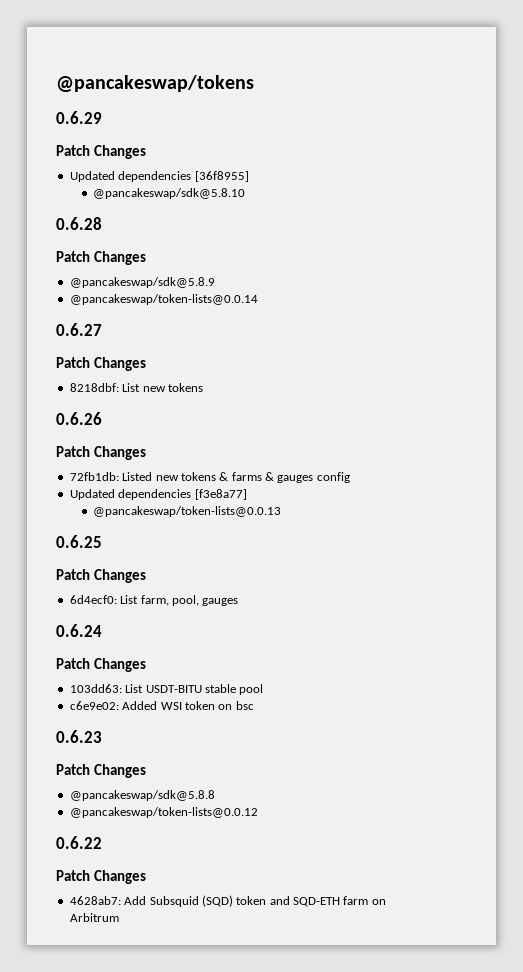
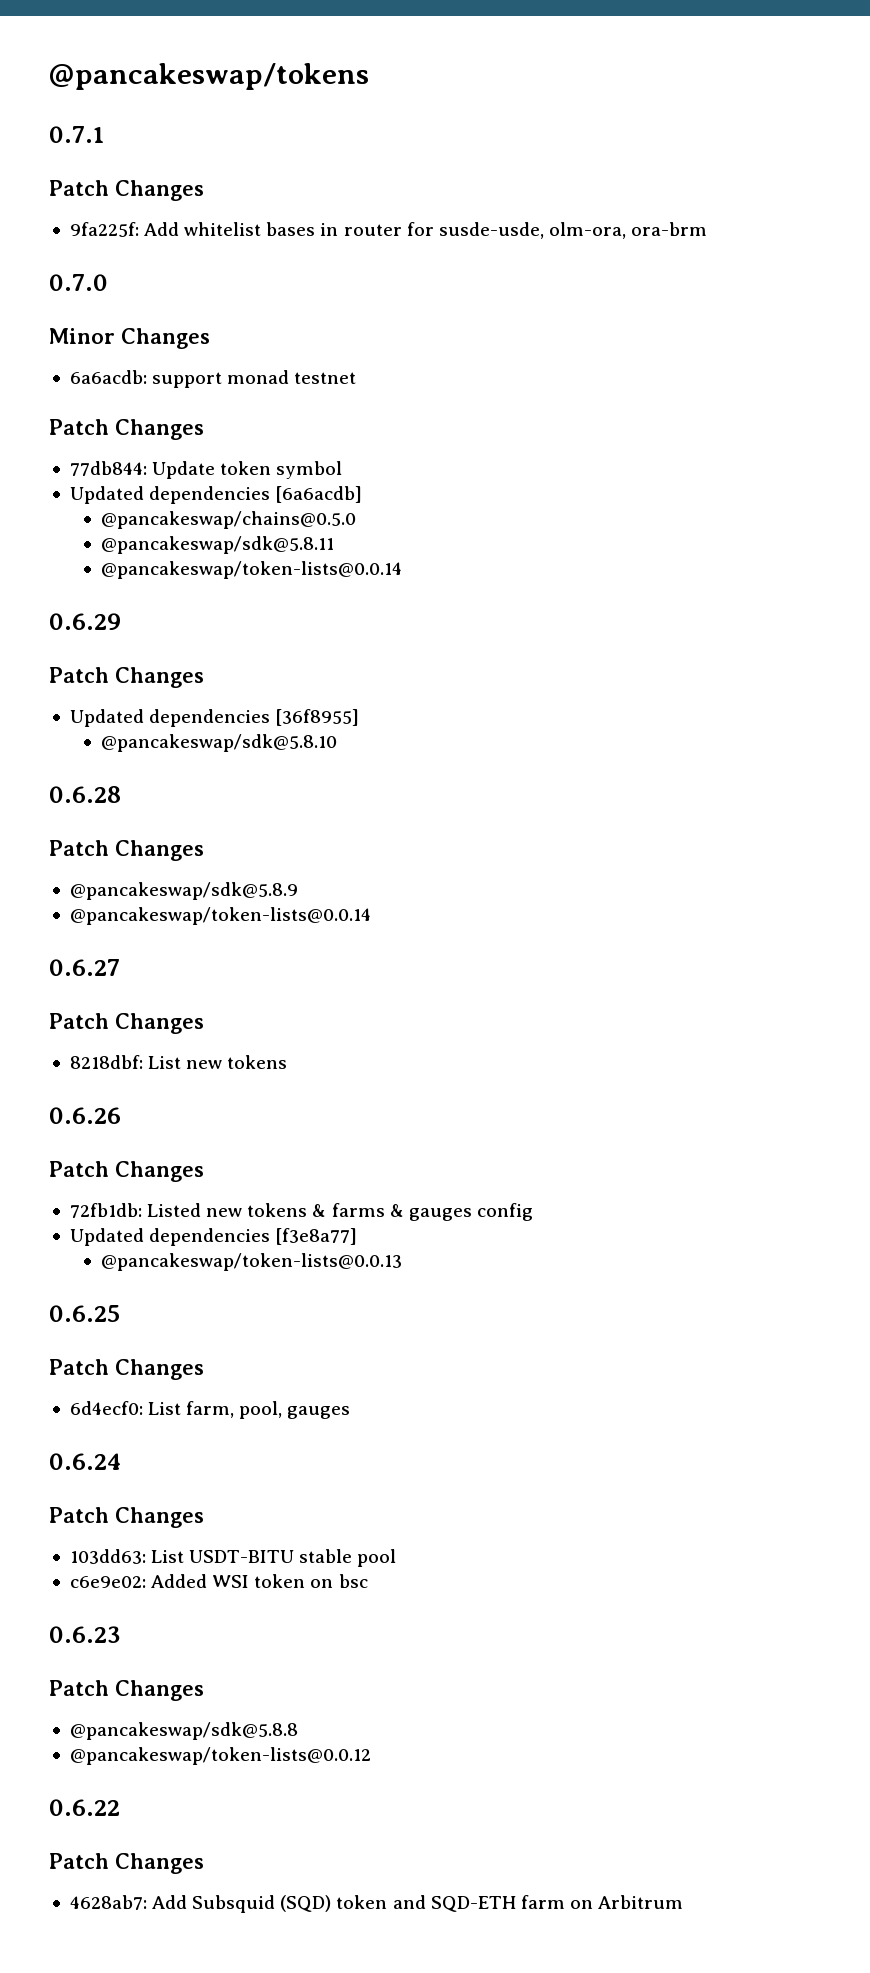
(254, 83) none -> [49,126,105,143] [49,180,204,201] [69,222,708,239] [49,274,108,291] [49,328,210,349] [69,370,357,388] [49,419,204,440] [69,461,343,479] [69,486,363,504] [101,511,357,529] [101,536,335,554] [101,561,403,579] // 0.7.1 // Patch Changes // 9fa225f: Add whitelist bases in router for susde-usde, olm-ora, ora-brm // 0.7.0 // Minor Changes // 6a6acdb: support monad testnet // Patch Changes // 77db844: Update token symbol // Updated dependencies [6a6acdb] // @pancakeswap/chains@0.5.0 // @pancakeswap/sdk@5.8.11 // @pancakeswap/token-lists@0.0.14

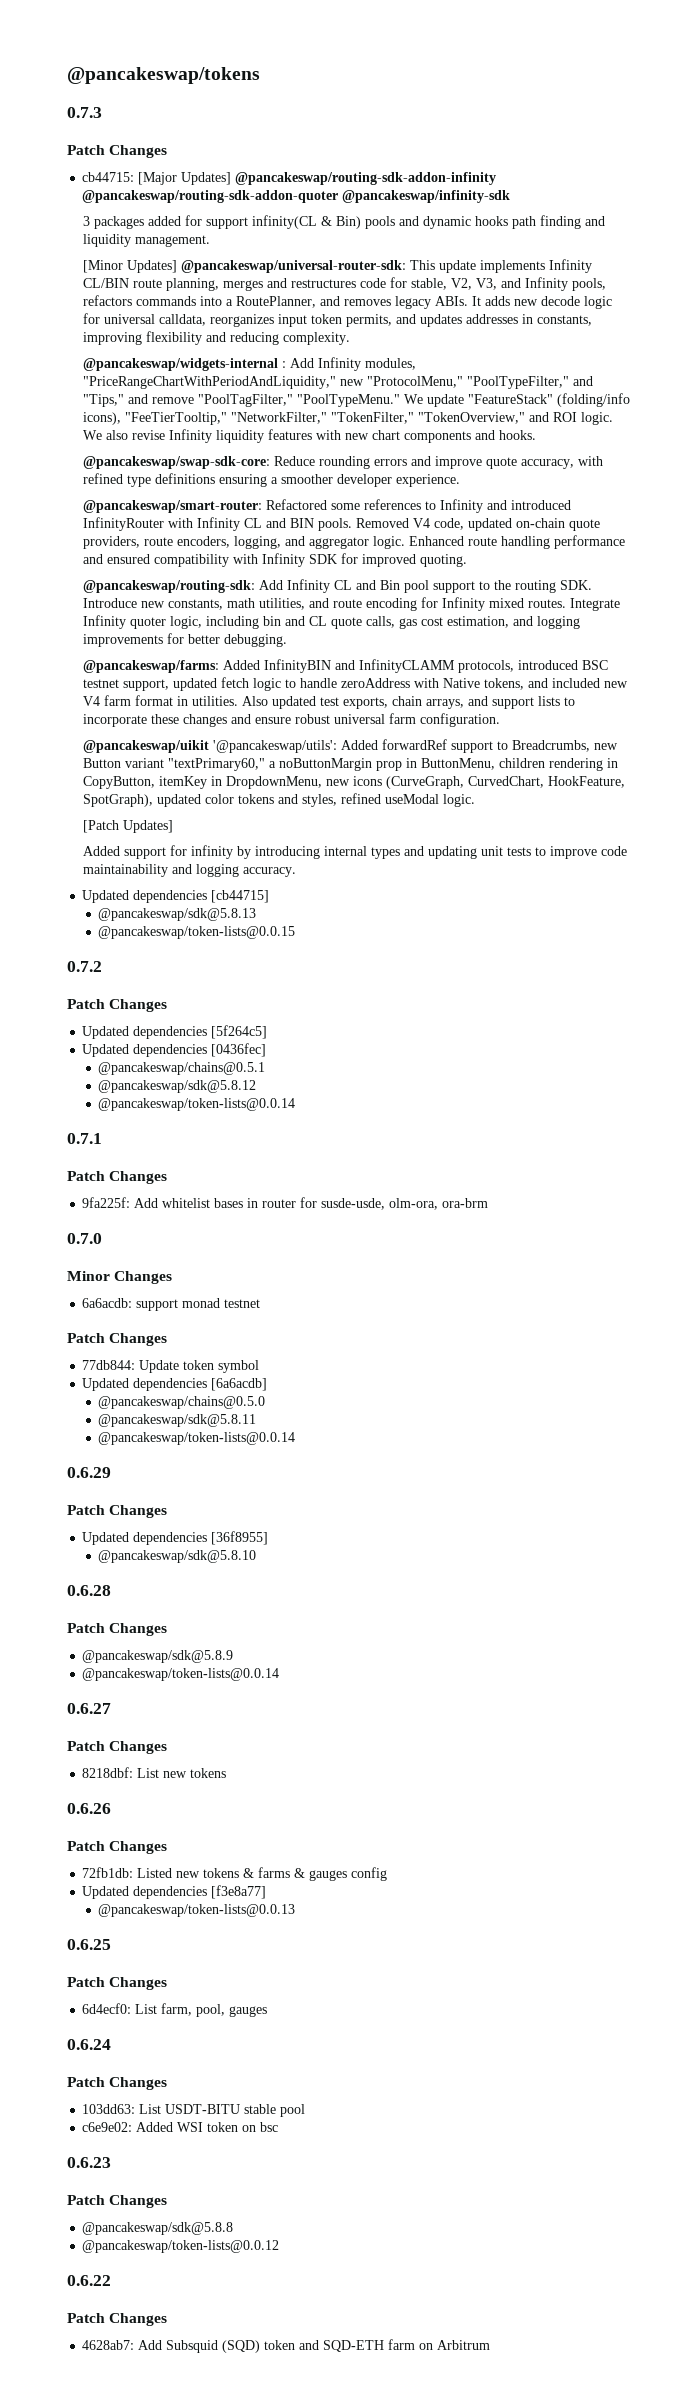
(369, 76) none -> [67,107,102,118] [67,145,168,158] [82,172,497,185] [82,190,511,203] [83,215,606,229] [83,234,211,247] [83,259,593,273] [83,277,607,291] [83,295,613,309] [83,313,593,327] [83,331,351,345] [83,357,417,371] [83,376,594,389] [83,393,631,407] [83,412,614,425] [83,429,537,443] [83,456,604,469] [83,473,461,487] [83,499,572,513] [83,517,601,531] [83,535,626,549] [83,553,468,567] [83,579,593,593] [83,597,621,611] [83,615,581,629] [83,633,288,647] [83,659,609,673] [83,677,629,691] [83,695,576,709] [83,713,501,727] [83,739,619,753] [83,758,619,771] [83,776,626,789] [83,793,476,807] [83,820,174,833] [83,845,628,859] [83,864,297,877] [82,890,270,903] [98,908,257,921] [98,926,296,939] [67,961,102,972] [67,999,168,1012] [82,1025,268,1039] [82,1043,267,1057] [98,1062,266,1075] [98,1080,257,1093] [98,1098,296,1111] // 0.7.3 // Patch Changes // cb44715: [Major Updates] @pancakeswap/routing-sdk-addon-infinity @pancakeswap/routing-sdk-addon-quoter @pancakeswap/infinity-sdk // 3 packages added for support infinity(CL & Bin) pools and dynamic hooks path finding and liquidity management. // [Minor Updates] @pancakeswap/universal-router-sdk: This update implements Infinity CL/BIN route planning, merges and restructures code for stable, V2, V3, and Infinity pools, refactors commands into a RoutePlanner, and removes legacy ABIs. It adds new decode logic for universal calldata, reorganizes input token permits, and updates addresses in constants, improving flexibility and reducing complexity. // @pancakeswap/widgets-internal : Add Infinity modules, "PriceRangeChartWithPeriodAndLiquidity," new "ProtocolMenu," "PoolTypeFilter," and "Tips," and remove "PoolTagFilter," "PoolTypeMenu." We update "FeatureStack" (folding/info icons), "FeeTierTooltip," "NetworkFilter," "TokenFilter," "TokenOverview," and ROI logic. We also revise Infinity liquidity features with new chart components and hooks. // @pancakeswap/swap-sdk-core: Reduce rounding errors and improve quote accuracy, with refined type definitions ensuring a smoother developer experience. // @pancakeswap/smart-router: Refactored some references to Infinity and introduced InfinityRouter with Infinity CL and BIN pools. Removed V4 code, updated on-chain quote providers, route encoders, logging, and aggregator logic. Enhanced route handling performance and ensured compatibility with Infinity SDK for improved quoting. // @pancakeswap/routing-sdk: Add Infinity CL and Bin pool support to the routing SDK. Introduce new constants, math utilities, and route encoding for Infinity mixed routes. Integrate Infinity quoter logic, including bin and CL quote calls, gas cost estimation, and logging improvements for better debugging. // @pancakeswap/farms: Added InfinityBIN and InfinityCLAMM protocols, introduced BSC testnet support, updated fetch logic to handle zeroAddress with Native tokens, and included new V4 farm format in utilities. Also updated test exports, chain arrays, and support lists to incorporate these changes and ensure robust universal farm configuration. // @pancakeswap/uikit '@pancakeswap/utils': Added forwardRef support to Breadcrumbs, new Button variant "textPrimary60," a noButtonMargin prop in ButtonMenu, children rendering in CopyButton, itemKey in DropdownMenu, new icons (CurveGraph, CurvedChart, HookFeature, SpotGraph), updated color tokens and styles, refined useModal logic. // [Patch Updates] // Added support for infinity by introducing internal types and updating unit tests to improve code maintainability and logging accuracy. // Updated dependencies [cb44715] // @pancakeswap/sdk@5.8.13 // @pancakeswap/token-lists@0.0.15 // 0.7.2 // Patch Changes // Updated dependencies [5f264c5] // Updated dependencies [0436fec] // @pancakeswap/chains@0.5.1 // @pancakeswap/sdk@5.8.12 // @pancakeswap/token-lists@0.0.14

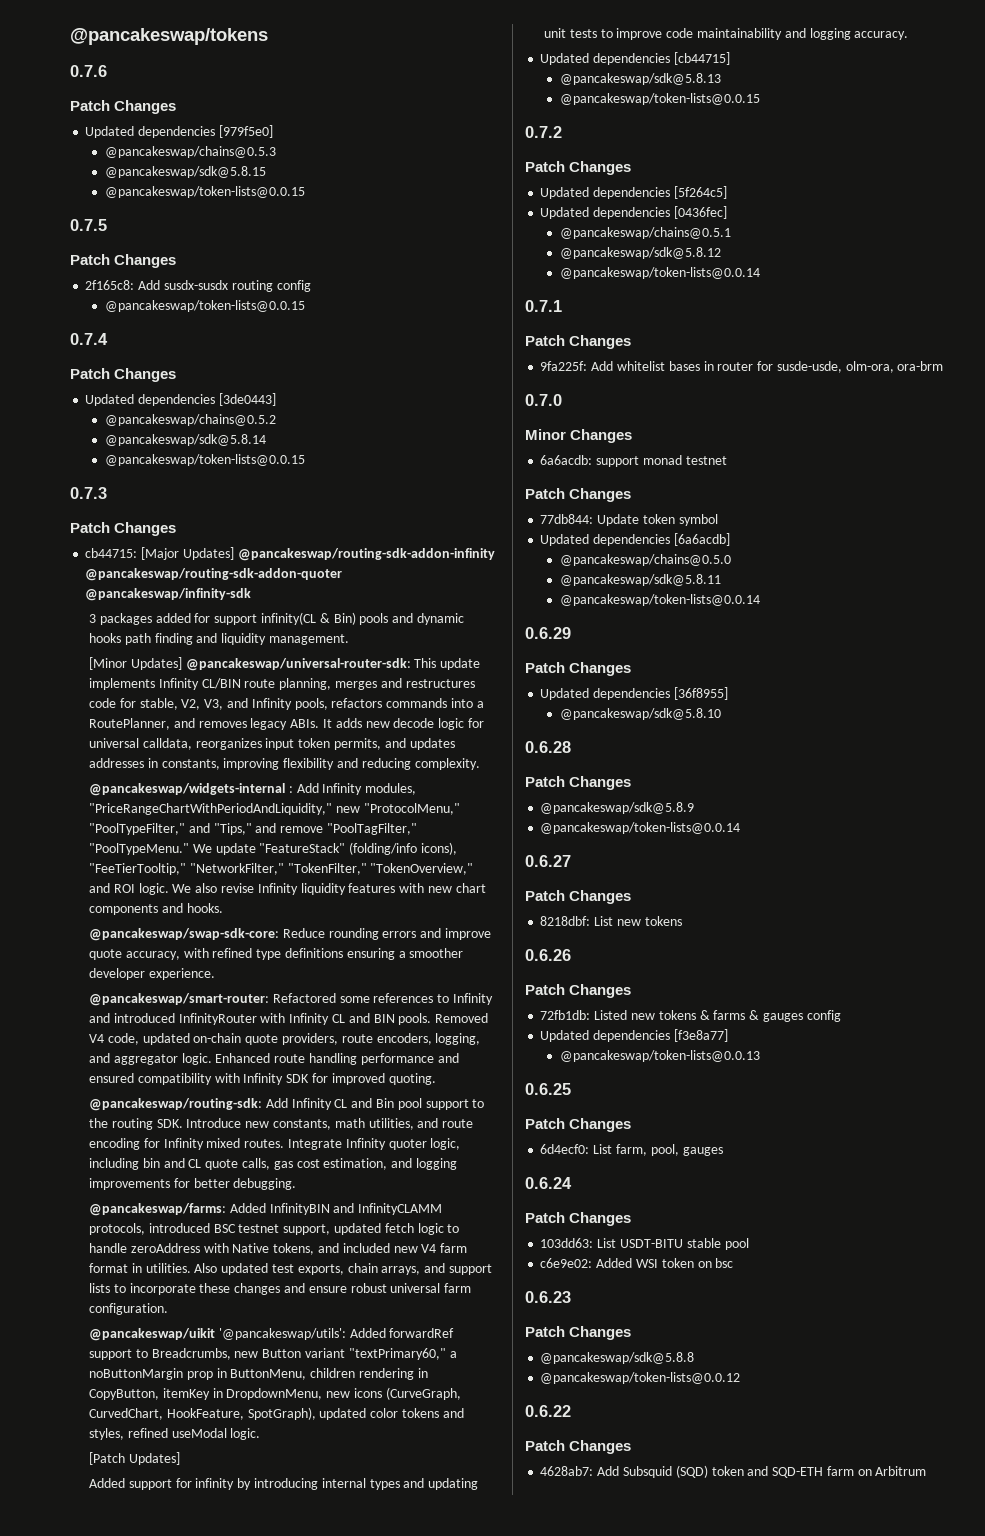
(260, 75) none -> [70,65,107,77] [70,100,177,114] [85,125,273,138] [104,146,276,158] [104,166,266,178] [104,186,305,198] [70,219,107,231] [70,254,177,268] [85,280,311,292] [104,300,305,312] [70,333,108,345] [70,368,177,382] [85,393,276,406] [104,414,276,426] [104,434,266,446] [104,454,305,466] // 0.7.6 // Patch Changes // Updated dependencies [979f5e0] // @pancakeswap/chains@0.5.3 // @pancakeswap/sdk@5.8.15 // @pancakeswap/token-lists@0.0.15 // 0.7.5 // Patch Changes // 2f165c8: Add susdx-susdx routing config // @pancakeswap/token-lists@0.0.15 // 0.7.4 // Patch Changes // Updated dependencies [3de0443] // @pancakeswap/chains@0.5.2 // @pancakeswap/sdk@5.8.14 // @pancakeswap/token-lists@0.0.15

